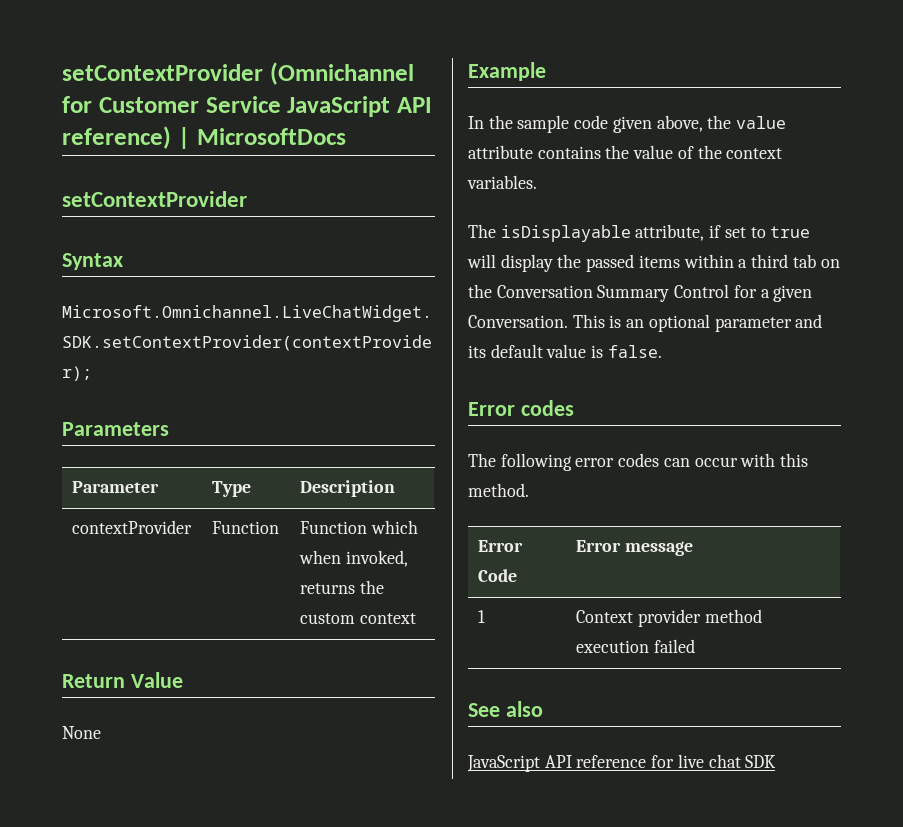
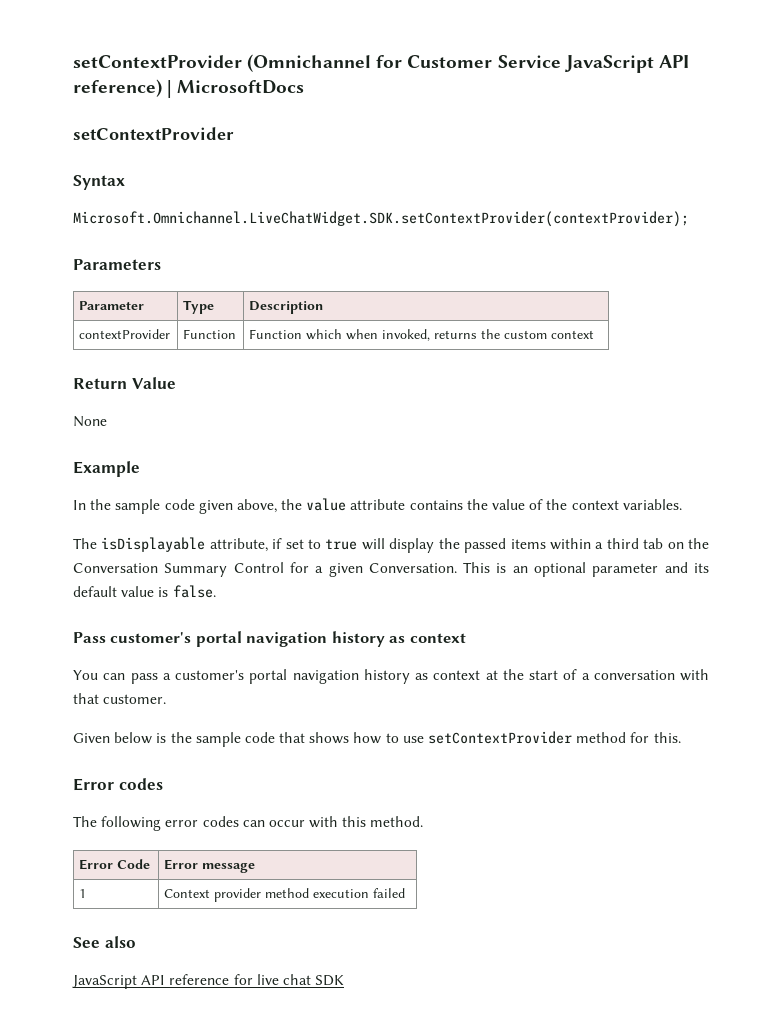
(662, 351) none -> [73,631,466,647] [73,669,709,684] [73,693,167,704] [73,731,681,747] // Pass customer's portal navigation history as context // You can pass a customer's portal navigation history as context at the start of a conversation with that customer. // Given below is the sample code that shows how to use setContextProvider method for this.

